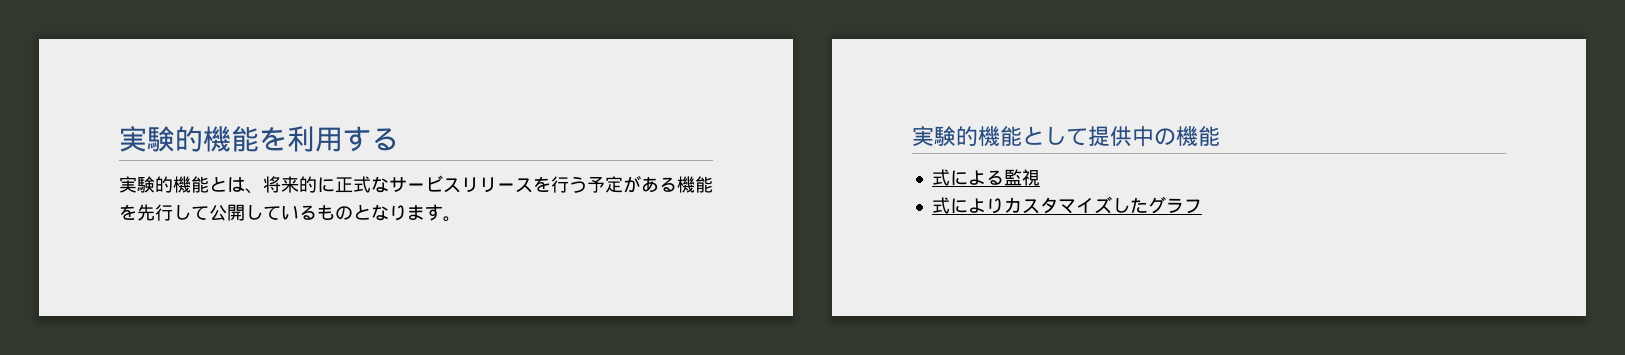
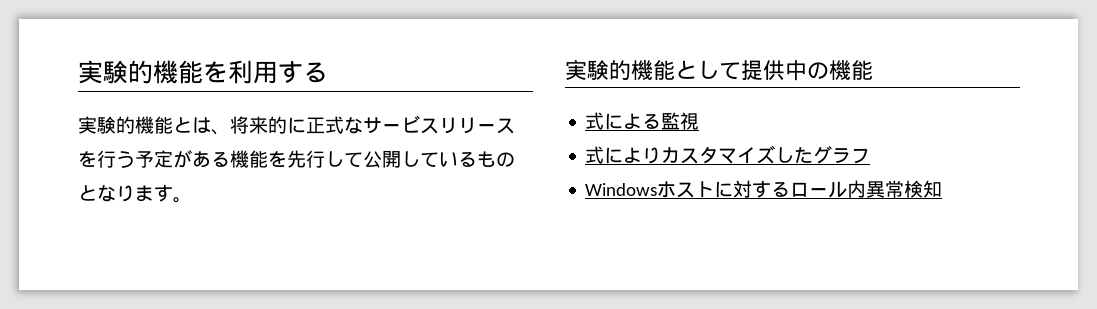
(1202, 206) none -> [585,180,943,198] // Windowsホストに対するロール内異常検知

